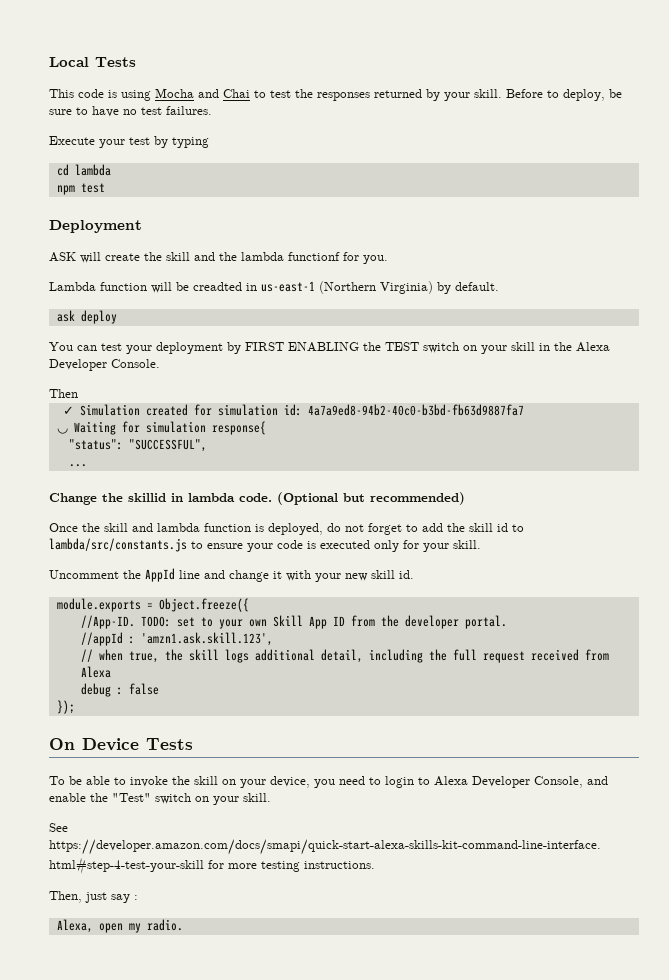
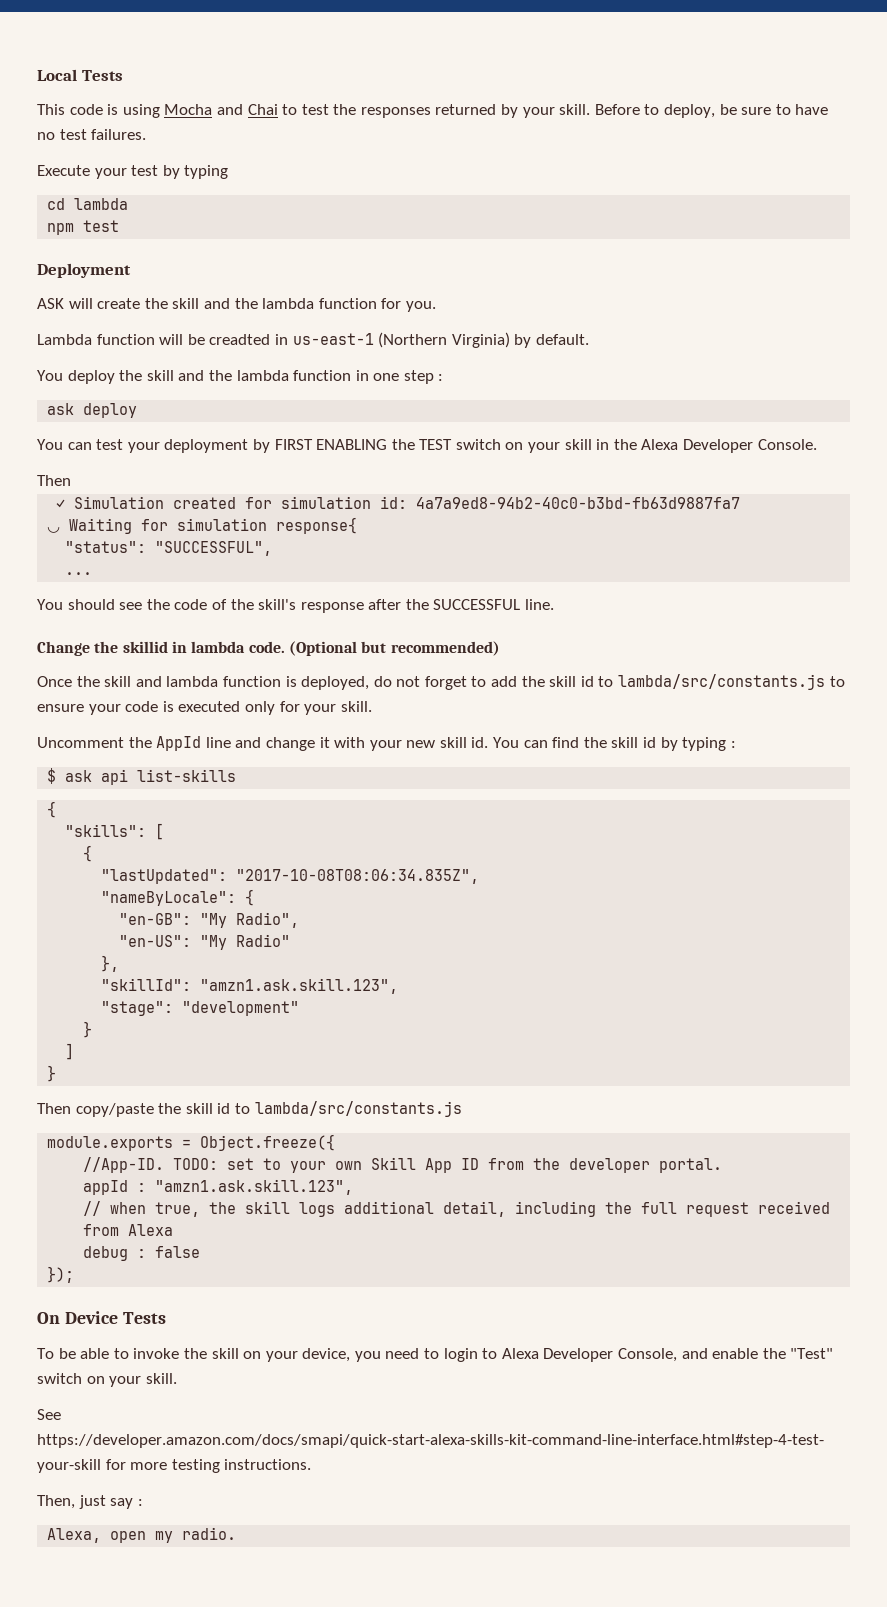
[288,252,340,261] functionf -> [318,298,377,309] function
(499, 286) none -> [37,370,444,384] // You deploy the skill and the lambda function in one step :
(87, 465) none -> [37,599,555,613] // You should see the code of the skill's response after the SUCCESSFUL line.
(414, 574) none -> [493,737,736,751] [47,768,237,785] [47,801,57,818] [65,823,165,840] [83,845,93,862] [101,869,480,884] [101,889,255,906] [119,912,300,928] [119,934,291,950] [101,955,120,972] [101,978,399,994] [101,1001,300,1016] [83,1021,93,1038] [65,1043,75,1060] [47,1065,57,1082] [37,1101,462,1117] You can find the skill id by typing : // $ ask api list-skills // { // "skills": [ // { // "lastUpdated": "2017-10-08T08:06:34.835Z", // "nameByLocale": { // "en-GB": "My Radio", // "en-US": "My Radio" // }, // "skillId": "amzn1.ask.skill.123", // "stage": "development" // } // ] // } // Then copy/paste the skill id to lambda/src/constants.js
[80,632,273,646] //appId : 'amzn1.ask.skill.123', -> [83,1179,354,1195] appId : "amzn1.ask.skill.123",

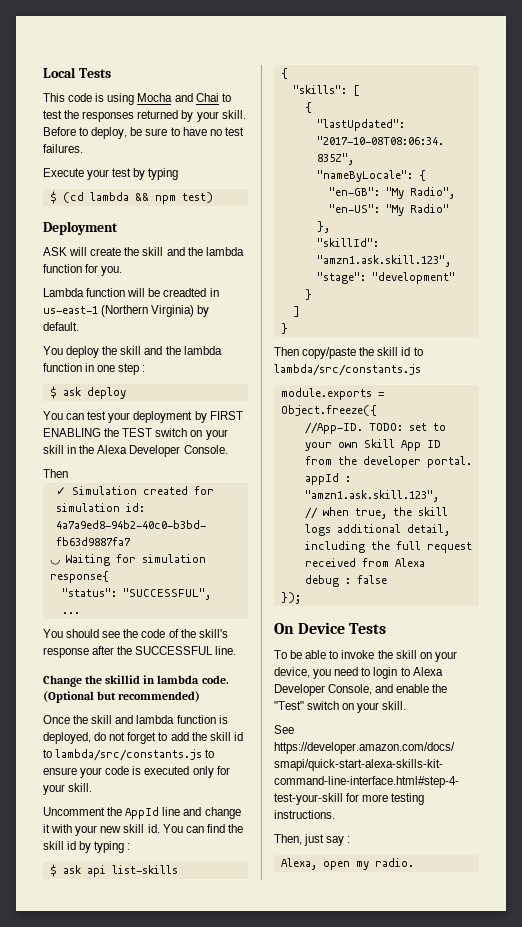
[47,198,129,210] [47,220,120,235] cd lambda // npm test -> [49,191,213,204] $ (cd lambda && npm test)
(444, 377) none -> [49,386,57,399] $

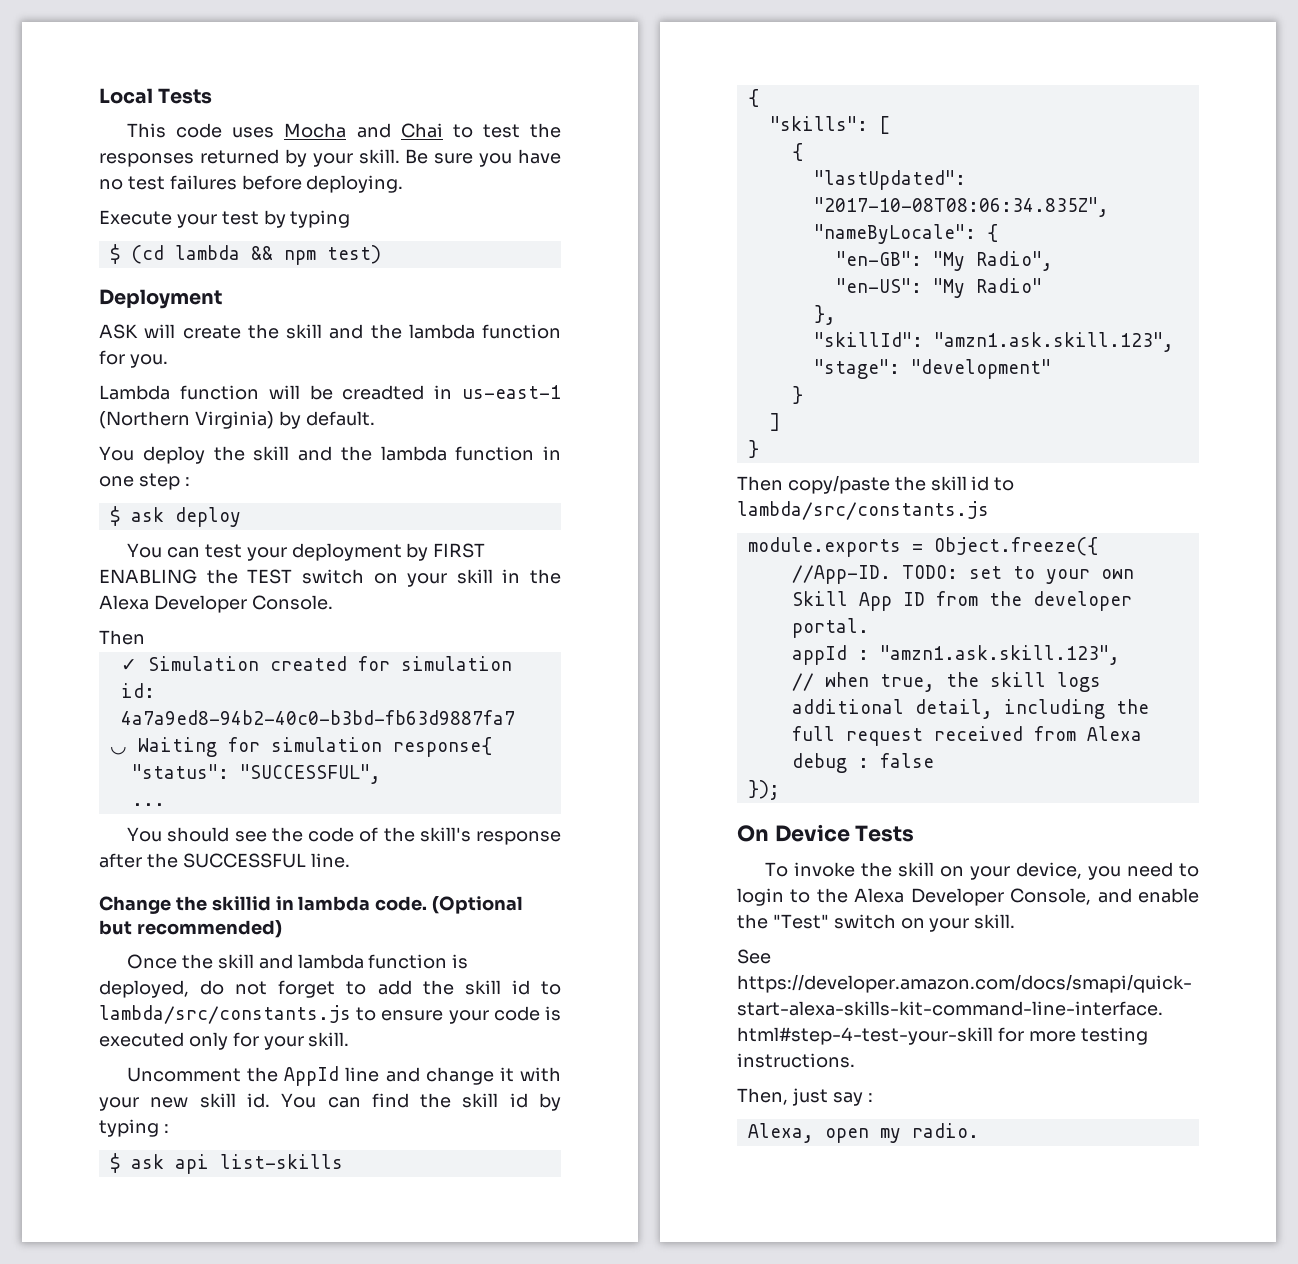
[95,93,135,105] is using -> [232,127,275,138] uses
[43,127,244,139] [43,144,83,153] Before to deploy, be sure to have no test failures. -> [405,149,561,167] [99,175,404,193] Be sure you have no test failures before deploying.
[290,650,339,659] be able to -> (789, 869) none
(410, 671) none -> [816,888,848,903] the

